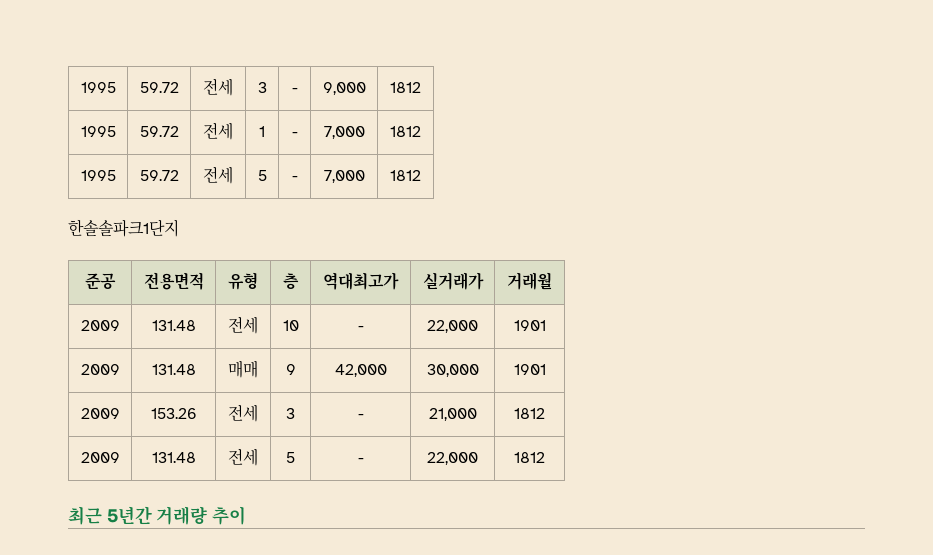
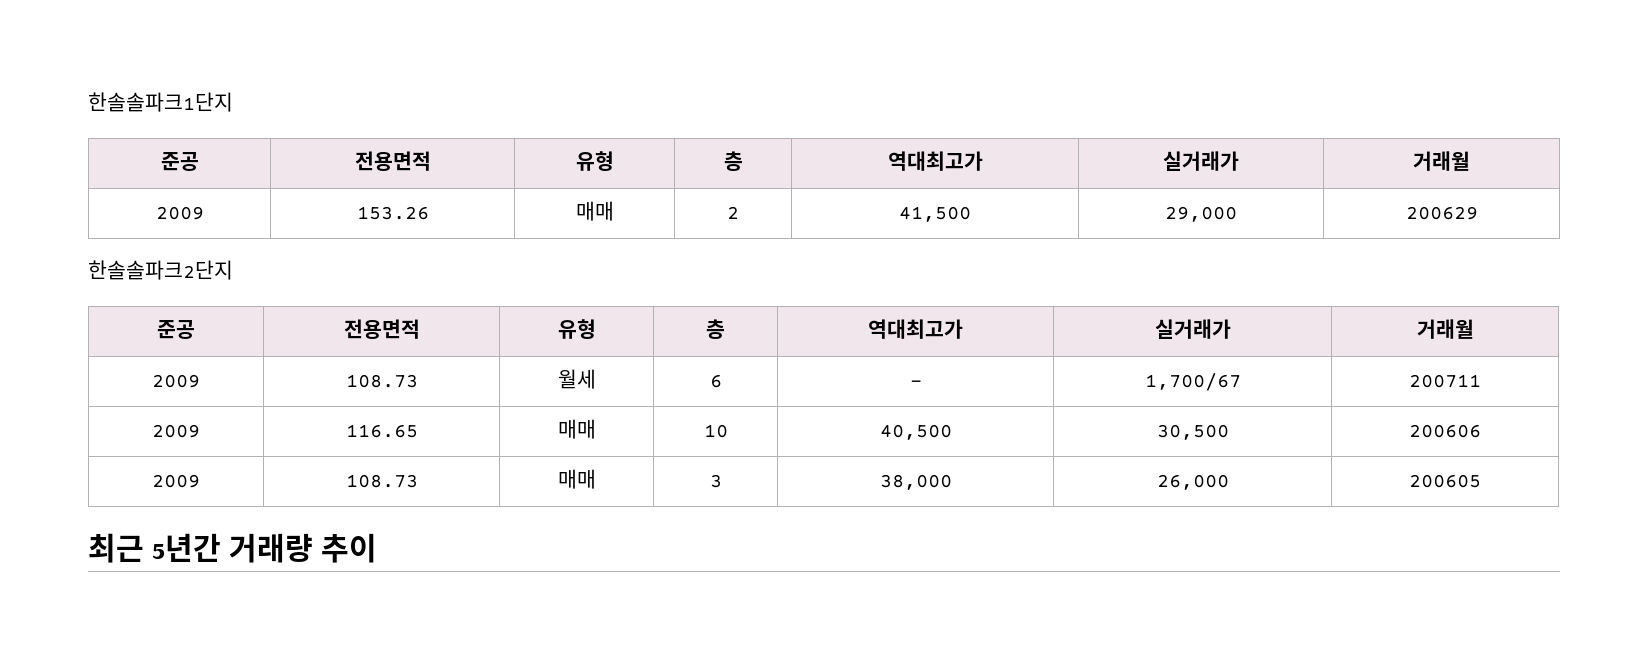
[80,82,116,93] [139,82,179,93] [203,78,233,96] [257,82,267,93] [291,88,298,93] [322,82,366,95] [390,82,421,93] [80,126,116,137] [139,126,179,137] [203,122,233,140] [259,126,265,137] [291,132,298,137] [323,126,365,139] [390,126,421,137] [80,170,116,181] [139,170,179,181] [203,166,233,184] [257,170,267,181] [291,176,298,181] [323,170,365,183] [390,170,421,181] 1995 | 59.72 | 전세 | 3 | - | 9,000 | 1812 // 1995 | 59.72 | 전세 | 1 | - | 7,000 | 1812 // 1995 | 59.72 | 전세 | 5 | - | 7,000 | 1812 // -> (88, 102) none
[151,320,196,331] [228,316,258,334] [282,320,299,331] [357,326,364,331] [427,320,478,333] [513,320,546,331] [80,364,120,375] [151,364,196,375] [228,360,258,378] [285,364,296,375] [334,364,387,377] [426,364,479,377] [513,364,546,375] [80,408,120,419] [150,408,197,419] [228,404,258,422] [286,408,295,419] [357,414,364,419] [428,408,477,421] [514,408,545,419] [80,452,120,463] [151,452,196,463] [228,448,258,466] [286,452,295,463] [357,458,364,463] [427,452,478,465] [514,452,545,463] 131.48 | 전세 | 10 | - | 22,000 | 1901 // 2009 | 131.48 | 매매 | 9 | 42,000 | 30,000 | 1901 // 2009 | 153.26 | 전세 | 3 | - | 21,000 | 1812 // 2009 | 131.48 | 전세 | 5 | - | 22,000 | 1812 -> [356,206,429,220] [575,201,614,221] [727,206,739,219] [899,206,971,222] [1165,206,1237,222] [1405,206,1478,220] [88,260,233,280] [157,320,195,339] [343,319,420,339] [557,319,596,339] [706,319,725,339] [868,319,963,339] [1154,319,1231,339] [1416,319,1474,339] [152,374,200,388] [345,374,418,388] [557,369,596,389] [709,374,722,388] [909,380,922,387] [1144,373,1241,391] [1409,374,1481,388] [152,424,200,438] [345,424,418,438] [557,419,596,439] [703,424,728,438] [879,424,952,440] [1156,424,1229,440] [1409,424,1481,438] [152,474,200,488] [345,474,418,488] [557,469,596,489] [709,474,722,488] [879,474,952,490] [1156,474,1229,490] [1409,474,1481,488] 153.26 | 매매 | 2 | 41,500 | 29,000 | 200629 // 한솔솔파크2단지 // 준공 | 전용면적 | 유형 | 층 | 역대최고가 | 실거래가 | 거래월 // 2009 | 108.73 | 월세 | 6 | - | 1,700/67 | 200711 // 2009 | 116.65 | 매매 | 10 | 40,500 | 30,500 | 200606 // 2009 | 108.73 | 매매 | 3 | 38,000 | 26,000 | 200605

